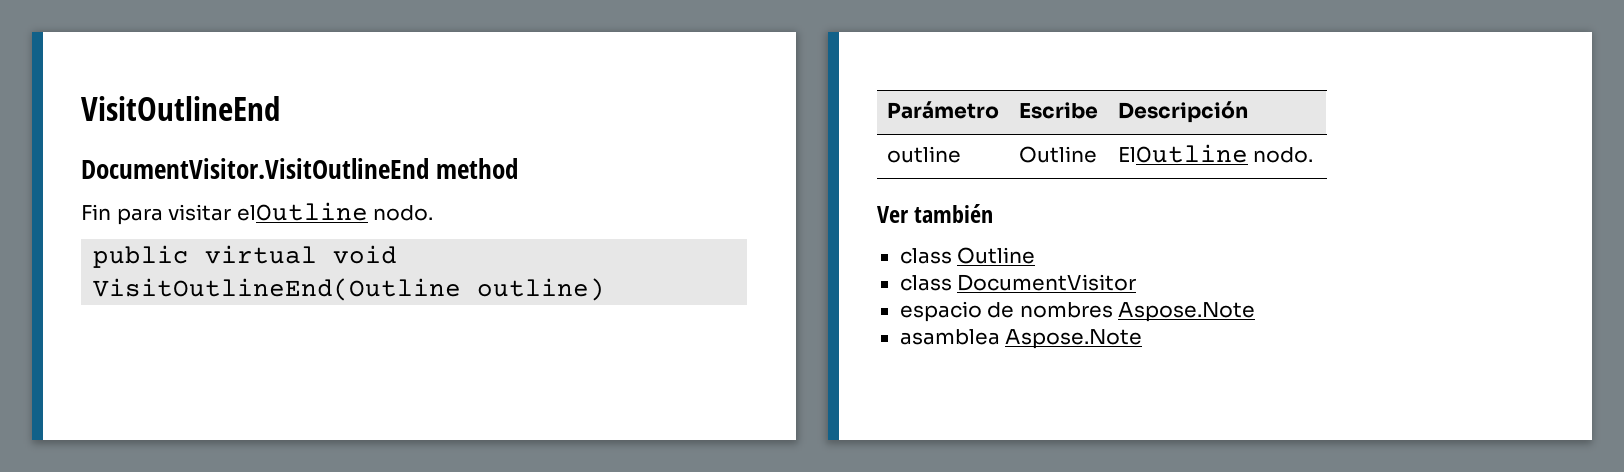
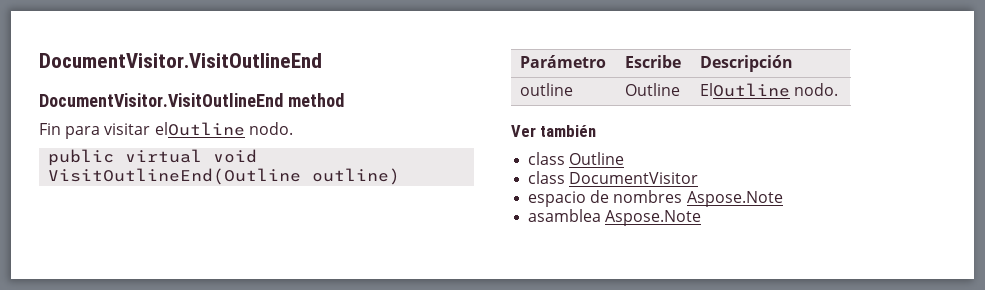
[81,96,280,121] VisitOutlineEnd -> [39,53,322,68] DocumentVisitor.VisitOutlineEnd

